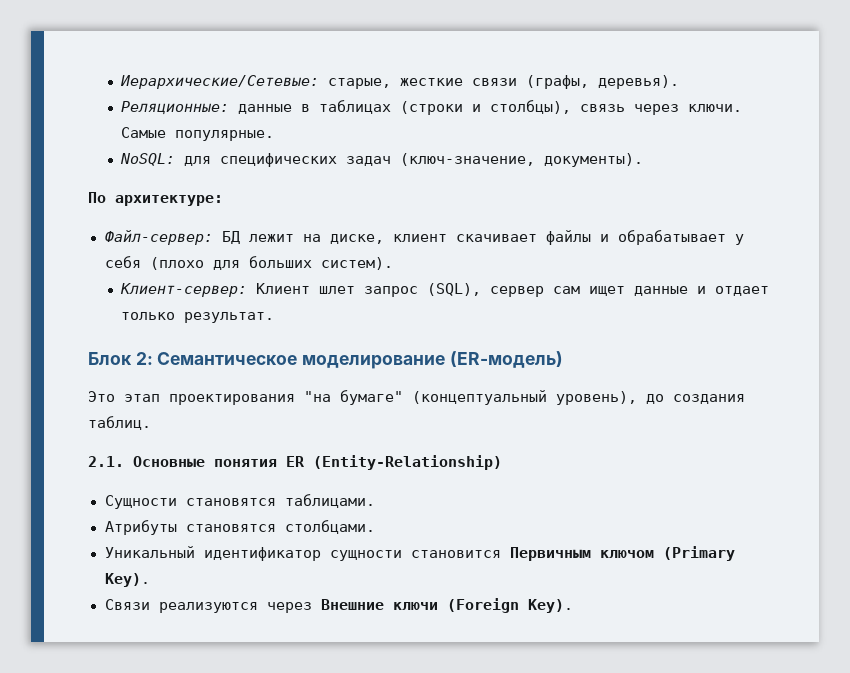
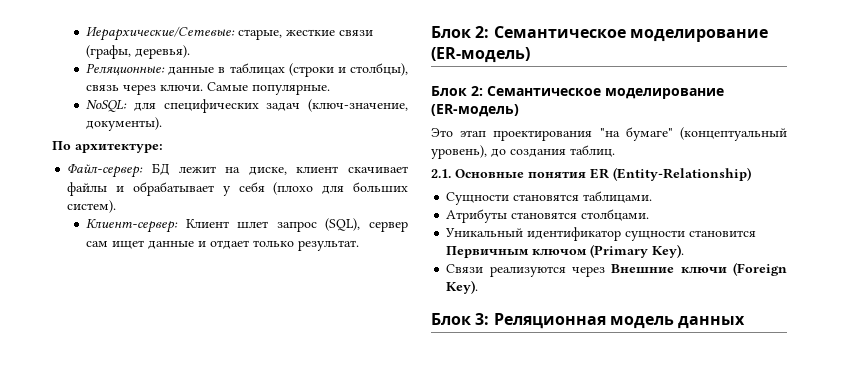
(563, 359) none -> [431,86,724,99] [431,104,519,117] // Блок 2: Семантическое моделирование (ER-модель)
(573, 606) none -> [431,313,746,329] // Блок 3: Реляционная модель данных

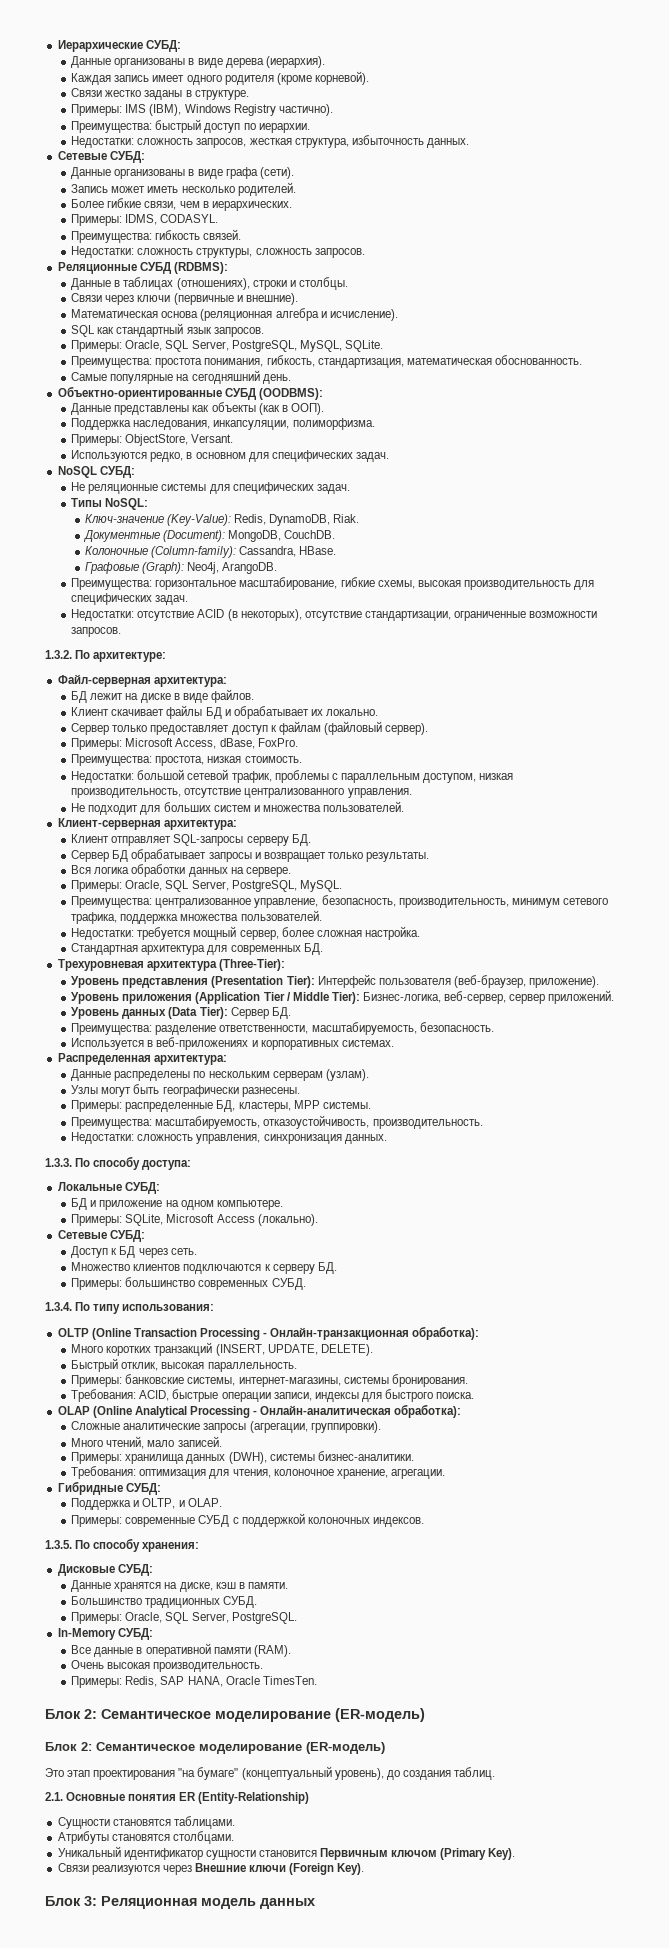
[86,26,374,41] [86,45,191,59] [86,63,409,77] [86,82,331,95] [86,99,409,113] [86,117,163,131] Иерархические/Сетевые: старые, жесткие связи (графы, деревья). // Реляционные: данные в таблицах (строки и столбцы), связь через ключи. Самые популярные. // NoSQL: для специфических задач (ключ-значение, документы). // -> [57,40,181,52] [71,56,325,68] [71,71,369,85] [71,88,249,100] [71,104,333,116] [71,119,310,133] [71,135,469,148] [57,151,145,163] [71,167,294,179] [71,182,296,196] [71,198,292,211] [71,214,219,226] [71,229,242,243] [71,246,365,258] [57,262,228,274] [71,277,348,290] [71,293,298,305] [71,308,398,321] [71,323,264,337] [71,340,383,352] [71,355,582,368] [71,370,291,384] [57,386,323,400] [71,402,324,415] [71,418,375,430] [71,434,234,446] [71,450,389,462] [57,466,135,478] [71,482,350,494] [71,498,149,510] [84,514,360,526] [82,530,336,542] [84,546,337,558] [84,562,278,574] [71,577,595,590] [71,593,189,605] [71,609,598,621] [71,627,122,637] [45,650,72,659] Иерархические СУБД: // Данные организованы в виде дерева (иерархия). // Каждая запись имеет одного родителя (кроме корневой). // Связи жестко заданы в структуре. // Примеры: IMS (IBM), Windows Registry частично). // Преимущества: быстрый доступ по иерархии. // Недостатки: сложность запросов, жесткая структура, избыточность данных. // Сетевые СУБД: // Данные организованы в виде графа (сети). // Запись может иметь несколько родителей. // Более гибкие связи, чем в иерархических. // Примеры: IDMS, CODASYL. // Преимущества: гибкость связей. // Недостатки: сложность структуры, сложность запросов. // Реляционные СУБД (RDBMS): // Данные в таблицах (отношениях), строки и столбцы. // Связи через ключи (первичные и внешние). // Математическая основа (реляционная алгебра и исчисление). // SQL как стандартный язык запросов. // Примеры: Oracle, SQL Server, PostgreSQL, MySQL, SQLite. // Преимущества: простота понимания, гибкость, стандартизация, математическая обоснованность. // Самые популярные на сегодняшний день. // Объектно-ориентированные СУБД (OODBMS): // Данные представлены как объекты (как в ООП). // Поддержка наследования, инкапсуляции, полиморфизма. // Примеры: ObjectStore, Versant. // Используются редко, в основном для специфических задач. // NoSQL СУБД: // Не реляционные системы для специфических задач. // Типы NoSQL: // Ключ-значение (Key-Value): Redis, DynamoDB, Riak. // Документные (Document): MongoDB, CouchDB. // Колоночные (Column-family): Cassandra, HBase. // Графовые (Graph): Neo4j, ArangoDB. // Преимущества: горизонтальное масштабирование, гибкие схемы, высокая производительность для специфических задач. // Недостатки: отсутствие ACID (в некоторых), отсутствие стандартизации, ограниченные возможности запросов. // 1.3.2.
[67,164,144,178] Файл-сервер: -> [57,674,227,687] Файл-серверная архитектура: //
[248,166,339,175] диске, клиент -> [140,689,254,703] [71,707,110,716] диске в виде файлов. // Клиент
(108, 189) none -> [205,707,222,719] БД
[222,182,409,196] [67,200,117,213] [86,218,409,233] [86,240,360,251] у себя (плохо для больших систем). // Клиент-сервер: Клиент шлет запрос (SQL), сервер сам ищет данные и отдает только результат. -> [310,709,379,716] [71,721,429,735] [71,738,298,750] [71,754,302,766] [71,769,514,783] [71,788,412,798] [71,801,405,815] [57,818,237,830] [71,834,311,846] [71,849,430,862] [71,864,291,877] [71,880,342,892] [71,895,608,908] [71,910,322,924] [71,926,420,940] [71,943,323,955] [57,959,285,971] [71,974,600,988] [71,990,615,1004] [71,1007,291,1019] [71,1022,494,1035] [71,1037,394,1050] [57,1053,227,1065] [71,1069,369,1081] [71,1084,300,1097] [71,1100,371,1112] [71,1115,483,1129] [71,1132,387,1144] [45,1156,192,1170] [57,1182,160,1194] [71,1198,283,1210] [71,1214,318,1226] [57,1230,145,1242] [71,1246,197,1258] [71,1262,337,1274] [71,1277,306,1290] [45,1302,215,1314] [57,1326,480,1340] [71,1342,373,1356] [71,1358,297,1372] [71,1374,468,1387] [71,1389,475,1402] [57,1404,462,1418] [71,1421,381,1433] [71,1436,222,1449] [71,1451,414,1464] [71,1466,445,1479] [57,1481,161,1495] [71,1498,222,1510] [71,1513,424,1527] [45,1538,200,1552] [57,1564,153,1576] [71,1580,288,1592] [71,1596,258,1608] [71,1612,297,1624] [57,1628,153,1640] [71,1643,291,1657] [71,1660,264,1672] [71,1676,317,1688] их локально. // Сервер только предоставляет доступ к файлам (файловый сервер). // Примеры: Microsoft Access, dBase, FoxPro. // Преимущества: простота, низкая стоимость. // Недостатки: большой сетевой трафик, проблемы с параллельным доступом, низкая производительность, отсутствие централизованного управления. // Не подходит для больших систем и множества пользователей. // Клиент-серверная архитектура: // Клиент отправляет SQL-запросы серверу БД. // Сервер БД обрабатывает запросы и возвращает только результаты. // Вся логика обработки данных на сервере. // Примеры: Oracle, SQL Server, PostgreSQL, MySQL. // Преимущества: централизованное управление, безопасность, производительность, минимум сетевого трафика, поддержка множества пользователей. // Недостатки: требуется мощный сервер, более сложная настройка. // Стандартная архитектура для современных БД. // Трехуровневая архитектура (Three-Tier): // Уровень представления (Presentation Tier): Интерфейс пользователя (веб-браузер, приложение). // Уровень приложения (Application Tier / Middle Tier): Бизнес-логика, веб-сервер, сервер приложений. // Уровень данных (Data Tier): Сервер БД. // Преимущества: разделение ответственности, масштабируемость, безопасность. // Используется в веб-приложениях и корпоративных системах. // Распределенная архитектура: // Данные распределены по нескольким серверам (узлам). // Узлы могут быть географически разнесены. // Примеры: распределенные БД, кластеры, MPP системы. // Преимущества: масштабируемость, отказоустойчивость, производительность. // Недостатки: сложность управления, синхронизация данных. // 1.3.3. По способу доступа: // Локальные СУБД: // БД и приложение на одном компьютере. // Примеры: SQLite, Microsoft Access (локально). // Сетевые СУБД: // Доступ к БД через сеть. // Множество клиентов подключаются к серверу БД. // Примеры: большинство современных СУБД. // 1.3.4. По типу использования: // OLTP (Online Transaction Processing - Онлайн-транзакционная обработка): // Много коротких транзакций (INSERT, UPDATE, DELETE). // Быстрый отклик, высокая параллельность. // Примеры: банковские системы, интернет-магазины, системы бронирования. // Требования: ACID, быстрые операции записи, индексы для быстрого поиска. // OLAP (Online Analytical Processing - Онлайн-аналитическая обработка): // Сложные аналитические запросы (агрегации, группировки). // Много чтений, мало записей. // Примеры: хранилища данных (DWH), системы бизнес-аналитики. // Требования: оптимизация для чтения, колоночное хранение, агрегации. // Гибридные СУБД: // Поддержка и OLTP, и OLAP. // Примеры: современные СУБД с поддержкой колоночных индексов. // 1.3.5. По способу хранения: // Дисковые СУБД: // Данные хранятся на диске, кэш в памяти. // Большинство традиционных СУБД. // Примеры: Oracle, SQL Server, PostgreSQL. // In-Memory СУБД: // Все данные в оперативной памяти (RAM). // Очень высокая производительность. // Примеры: Redis, SAP HANA, Oracle TimesTen.

